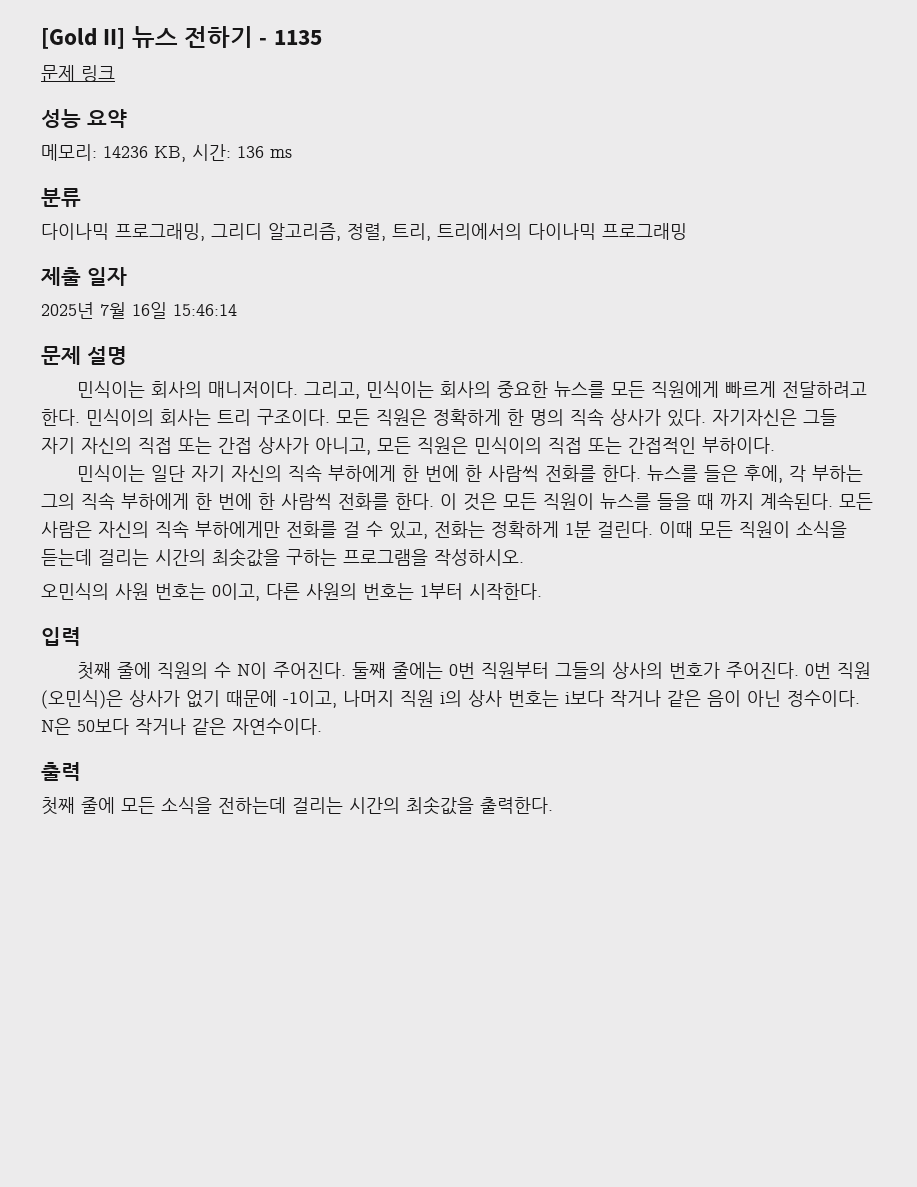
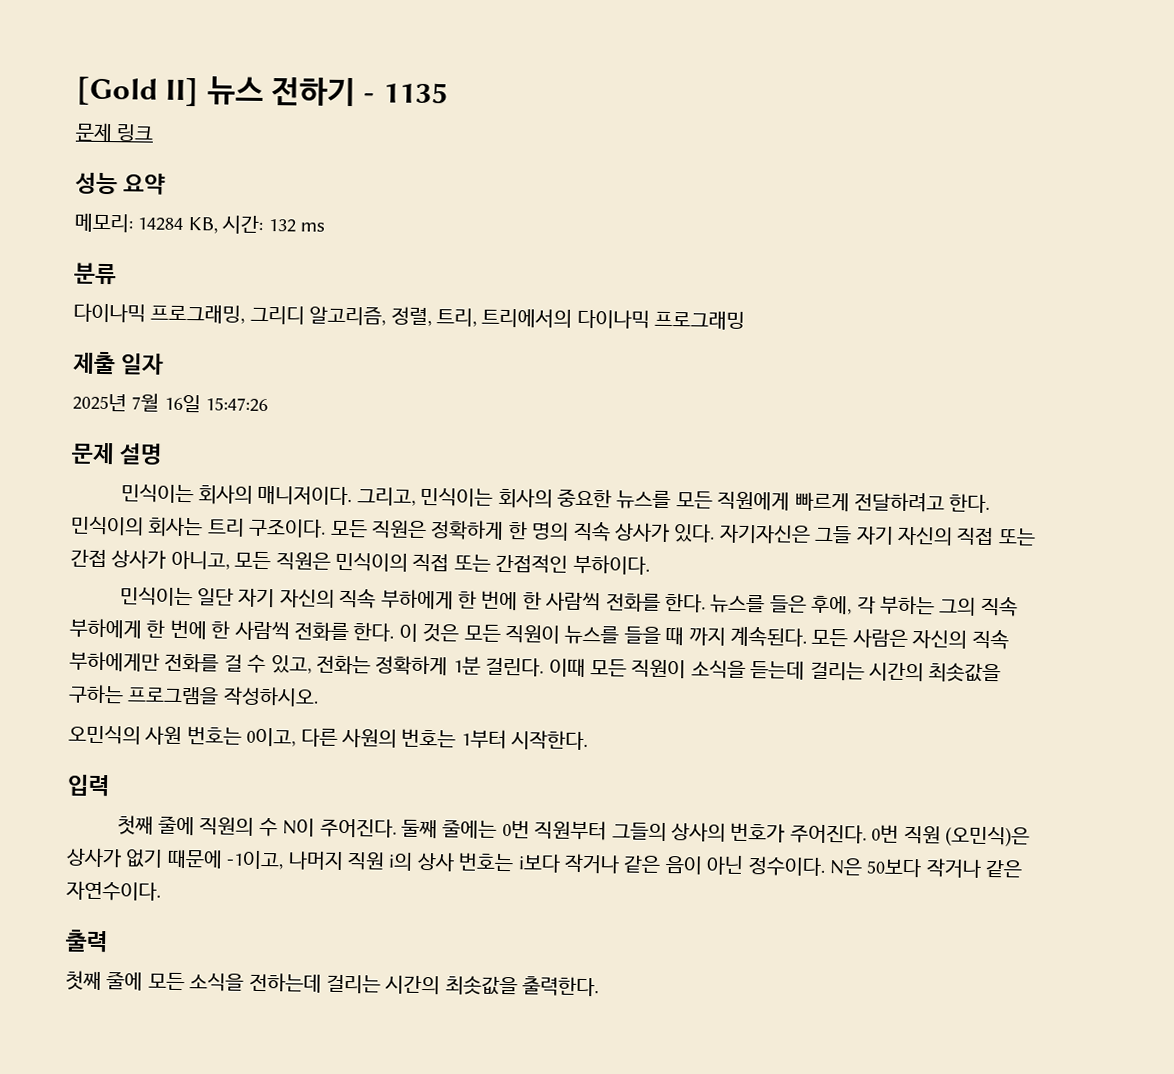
[103,146,148,158] 14236 -> [137,217,184,231] 14284
[237,146,264,158] 136 -> [267,219,296,233] 132
[173,304,237,316] 15:46:14 -> [205,397,269,413] 15:47:26

